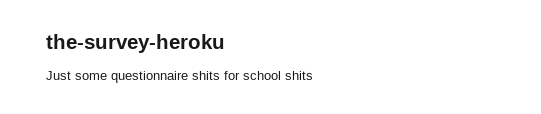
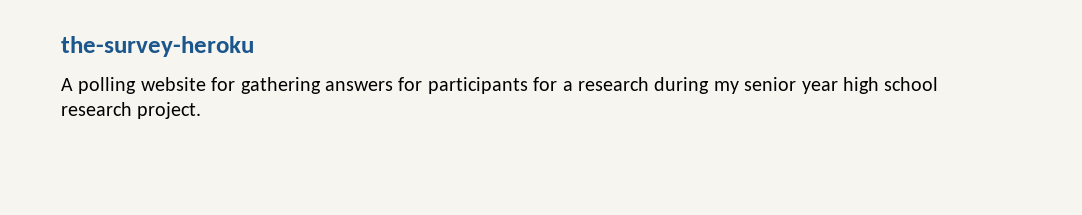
[46,71,313,83] Just some questionnaire shits for school shits -> [61,77,939,94] [61,102,202,119] A polling website for gathering answers for participants for a research during my senior year high school research project.

